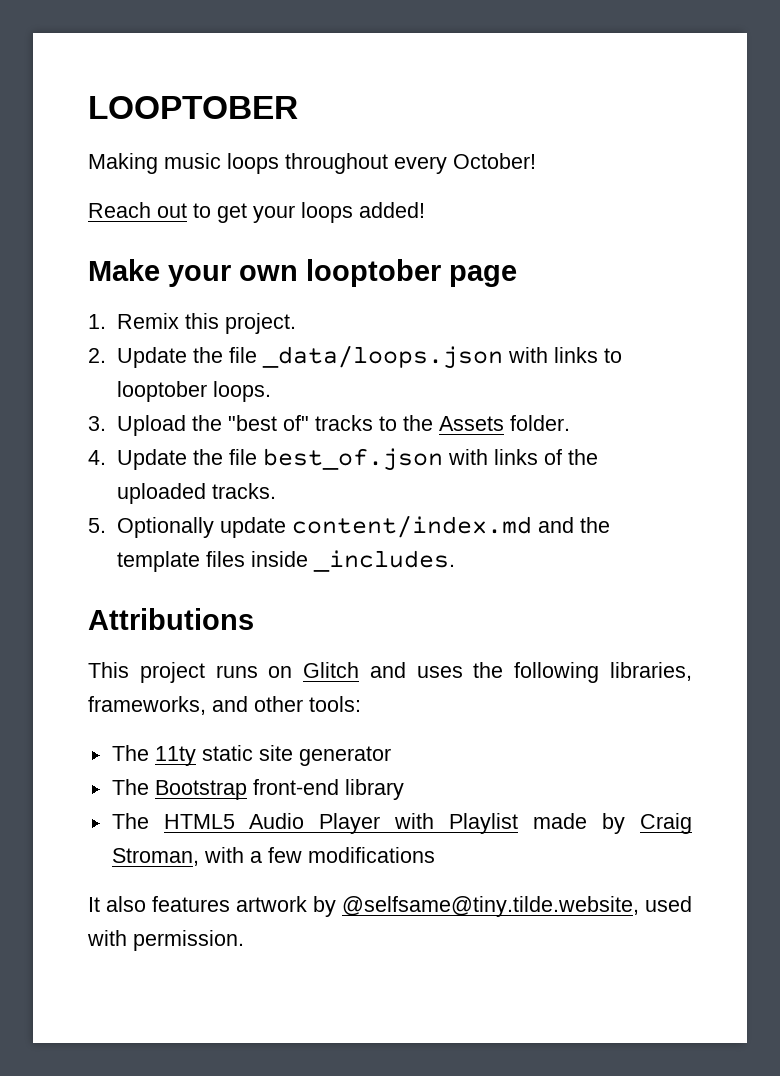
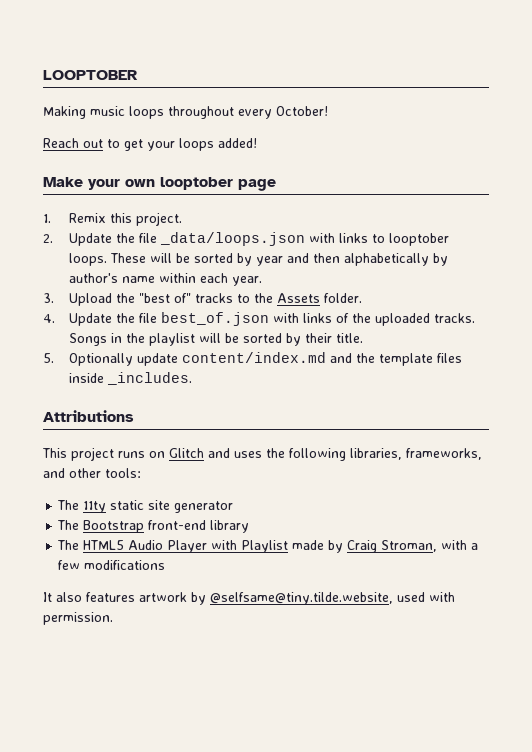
(272, 391) none -> [109,253,448,266] [68,273,262,286] These will be sorted by year and then alphabetically by author's name within each year.
(277, 491) none -> [68,333,363,346] Songs in the playlist will be sorted by their title.

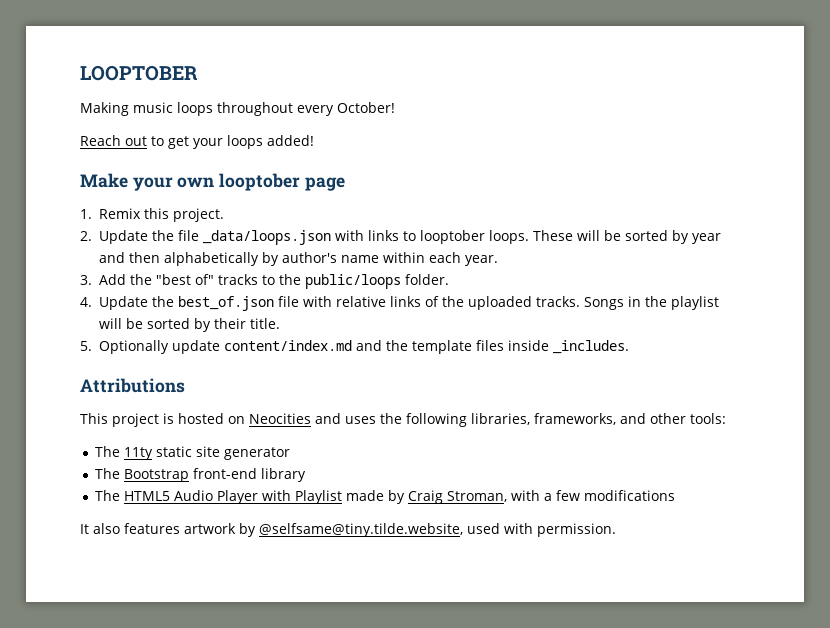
[68,293,112,306] Upload -> [99,274,126,285] Add
[276,293,320,303] Assets -> [305,274,401,289] public/loops
[138,312,299,326] file best_of.json with -> [178,296,386,311] best_of.json file with relative
[118,448,204,458] runs on Glitch -> [163,413,311,424] is hosted on Neocities

